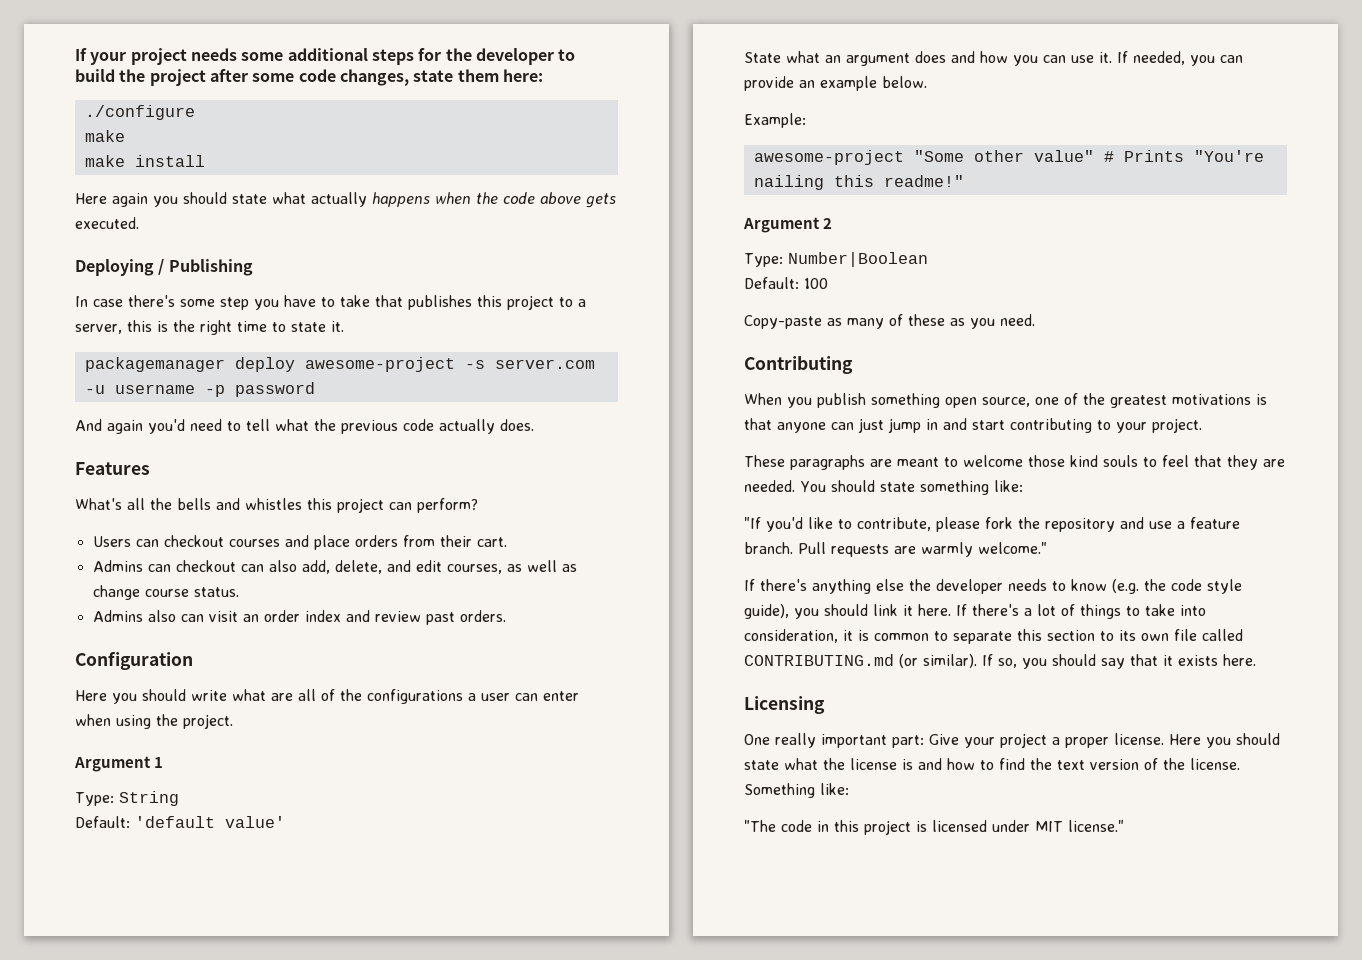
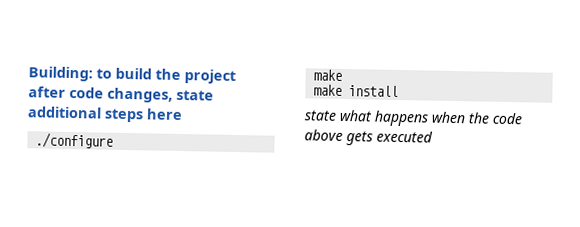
[75,48,554,65] If your project needs some additional steps for the developer -> [28,66,93,82] Building:
[252,73,295,82] some -> (66, 92) none
[457,69,543,82] them here: -> [27,106,183,123] additional steps here
[75,192,367,207] Here again you should state what actually -> [304,109,373,122] state what
[75,217,139,229] [75,259,253,276] [75,295,586,310] [75,320,344,335] [84,357,595,372] [84,382,315,397] [75,419,534,434] [75,462,150,475] [75,498,478,513] [92,535,507,550] [92,560,577,574] [92,585,239,600] [92,610,506,625] [75,651,193,670] [75,689,579,704] [75,714,233,729] [74,756,164,772] [75,791,179,806] [75,816,285,828] [744,51,1243,66] [744,76,927,91] [744,113,806,128] [753,150,1264,165] [753,175,964,190] [743,217,833,233] [744,252,928,267] [744,277,828,289] [744,314,1035,329] [744,356,853,374] [744,393,1267,408] [744,418,1202,433] [744,455,1285,470] [744,480,1023,495] [744,517,1240,532] [744,542,1047,557] [744,579,1242,594] [744,604,1206,619] [744,629,1243,644] [744,654,1256,669] [744,696,825,714] [744,733,1280,748] [744,758,1240,770] [744,783,849,798] [744,820,1124,835] executed. // Deploying / Publishing // In case there's some step you have to take that publishes this project to a server, this is the right time to state it. // packagemanager deploy awesome-project -s server.com -u username -p password // And again you'd need to tell what the previous code actually does. // Features // What's all the bells and whistles this project can perform? // Users can checkout courses and place orders from their cart. // Admins can checkout can also add, delete, and edit courses, as well as change course status. // Admins also can visit an order index and review past orders. // Configuration // Here you should write what are all of the configurations a user can enter when using the project. // Argument 1 // Type: String // Default: 'default value' // State what an argument does and how you can use it. If needed, you can provide an example below. // Example: // awesome-project "Some other value" # Prints "You're nailing this readme!" // Argument 2 // Type: Number|Boolean // Default: 100 // Copy-paste as many of these as you need. // Contributing // When you publish something open source, one of the greatest motivations is that anyone can just jump in and start contributing to your project. // These paragraphs are meant to welcome those kind souls to feel that they are needed. You should state something like: // "If you'd like to contribute, please fork the repository and use a feature branch. Pull requests are warmly welcome." // If there's anything else the developer needs to know (e.g. the code style guide), you should link it here. If there's a lot of things to take into consideration, it is common to separate this section to its own file called CONTRIBUTING.md (or similar). If so, you should say that it exists here. // Licensing // One really important part: Give your project a proper license. Here you should state what the license is and how to find the text version of the license. Something like: // "The code in this project is licensed under MIT license." -> [376,130,433,143] executed

